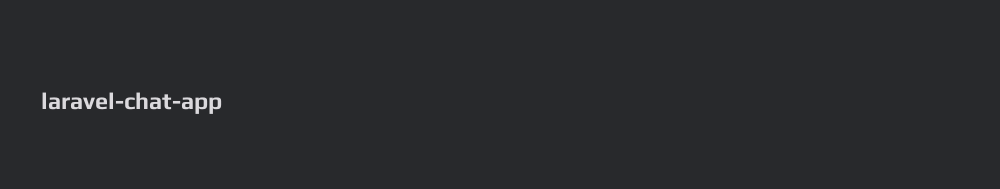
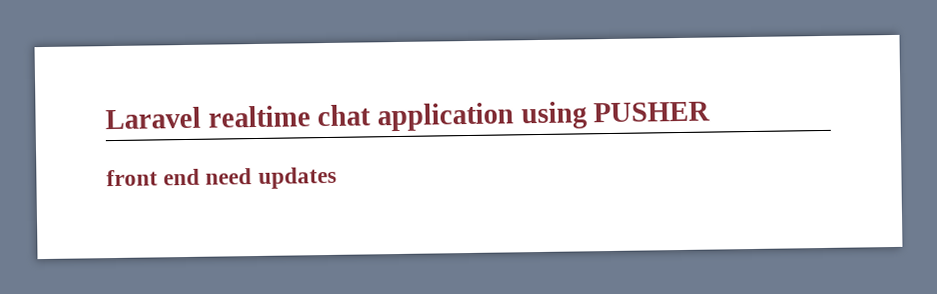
[41,92,222,114] laravel-chat-app -> [105,101,711,132] [106,166,337,189] Laravel realtime chat application using PUSHER // front end need updates

